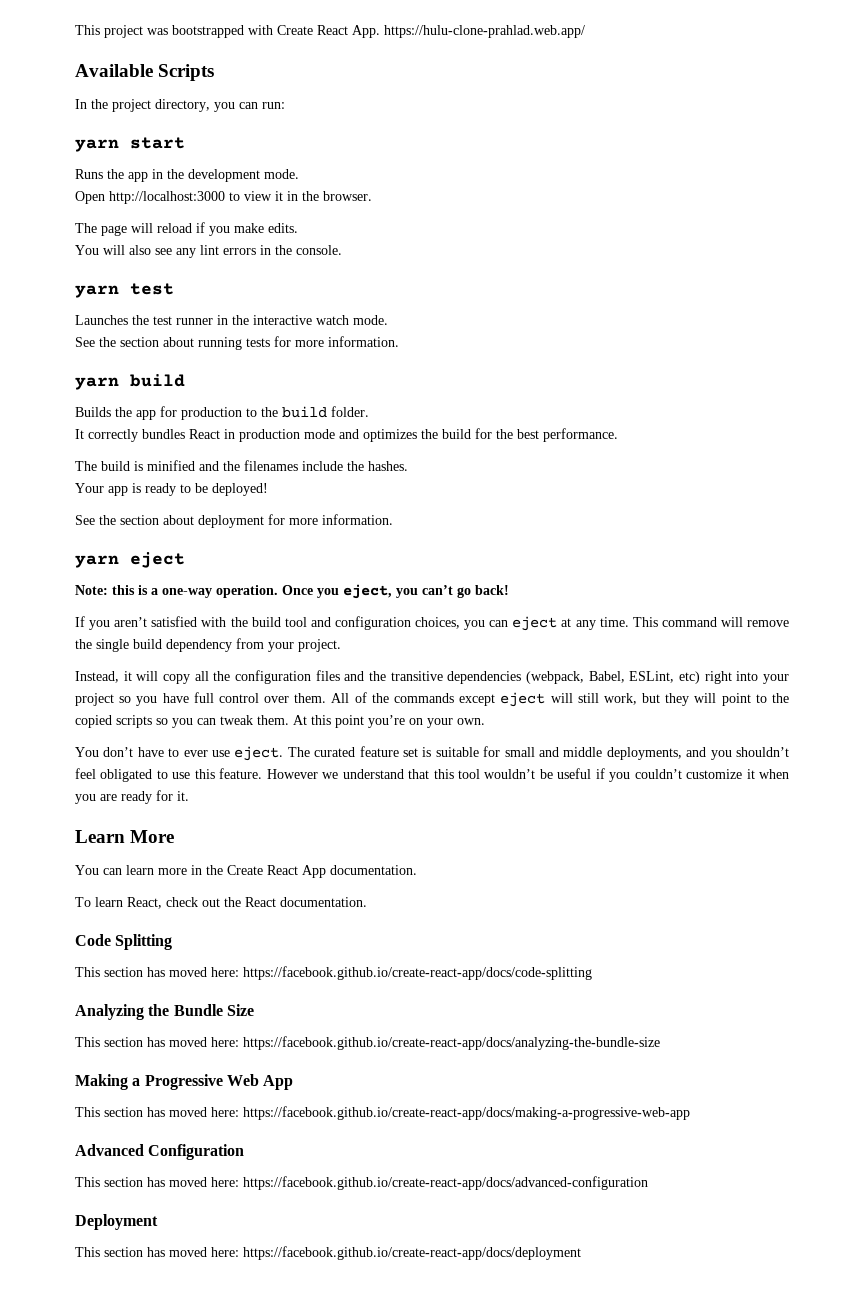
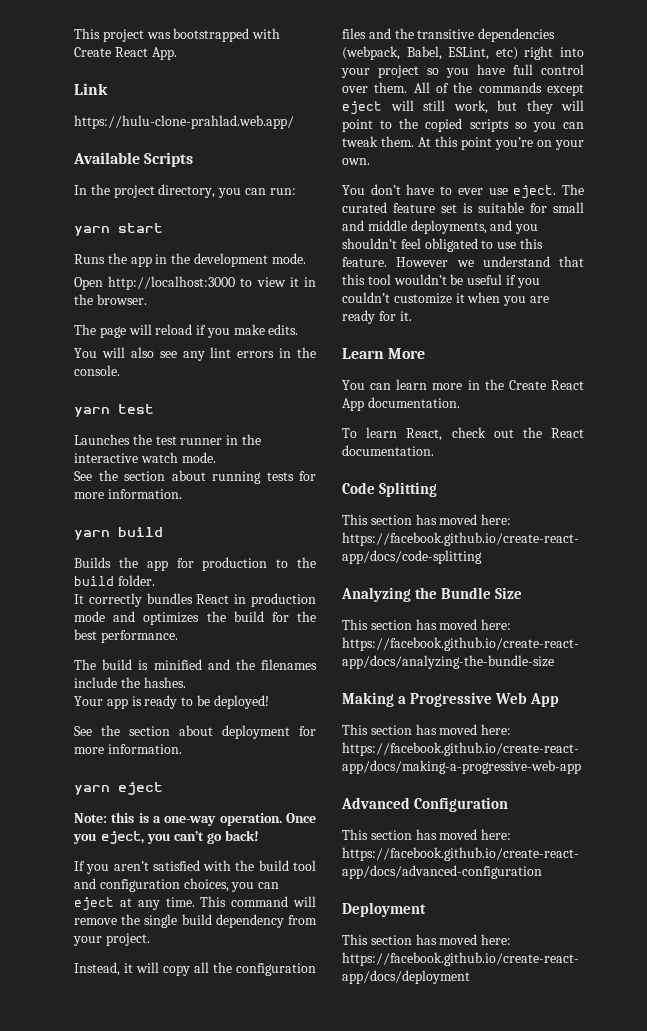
(380, 31) none -> [74,83,108,95] // Link //

